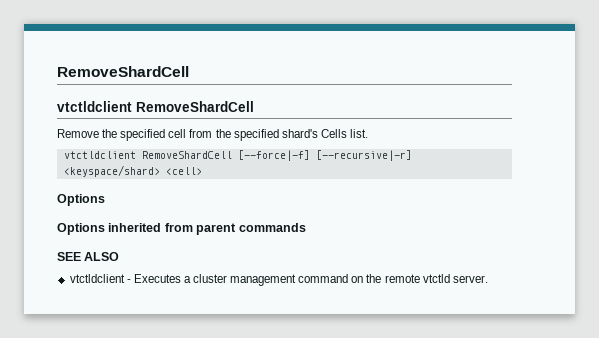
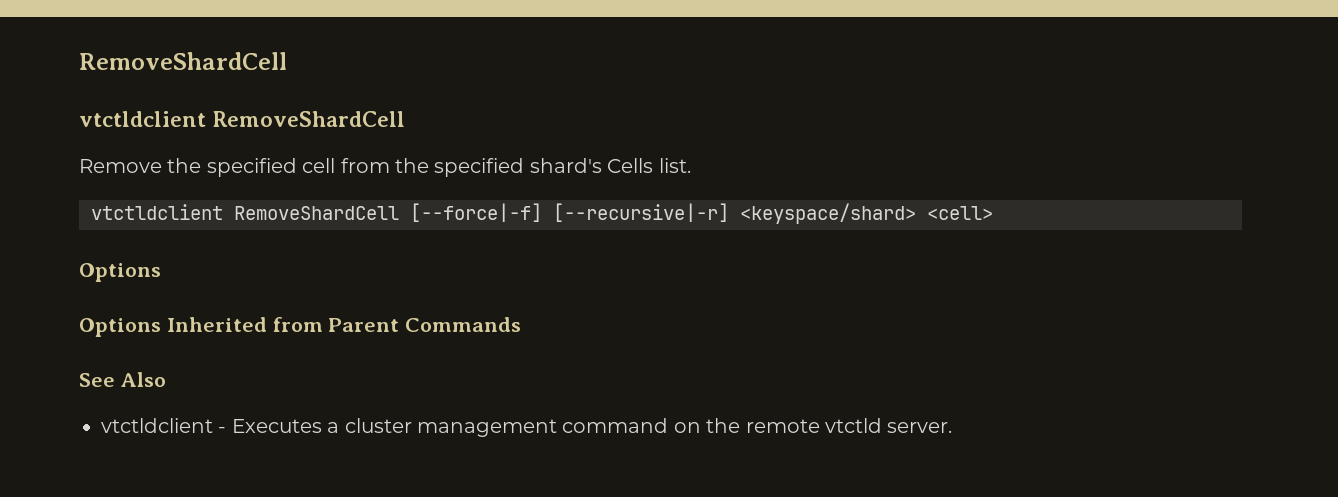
[108,223,306,235] [57,252,120,261] inherited from parent commands // SEE ALSO -> [166,317,522,332] [79,372,166,387] Inherited from Parent Commands // See Also

